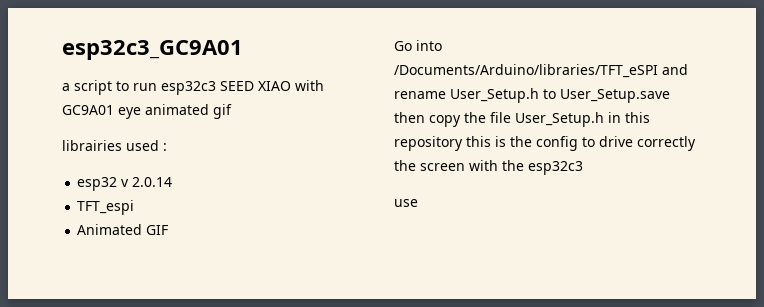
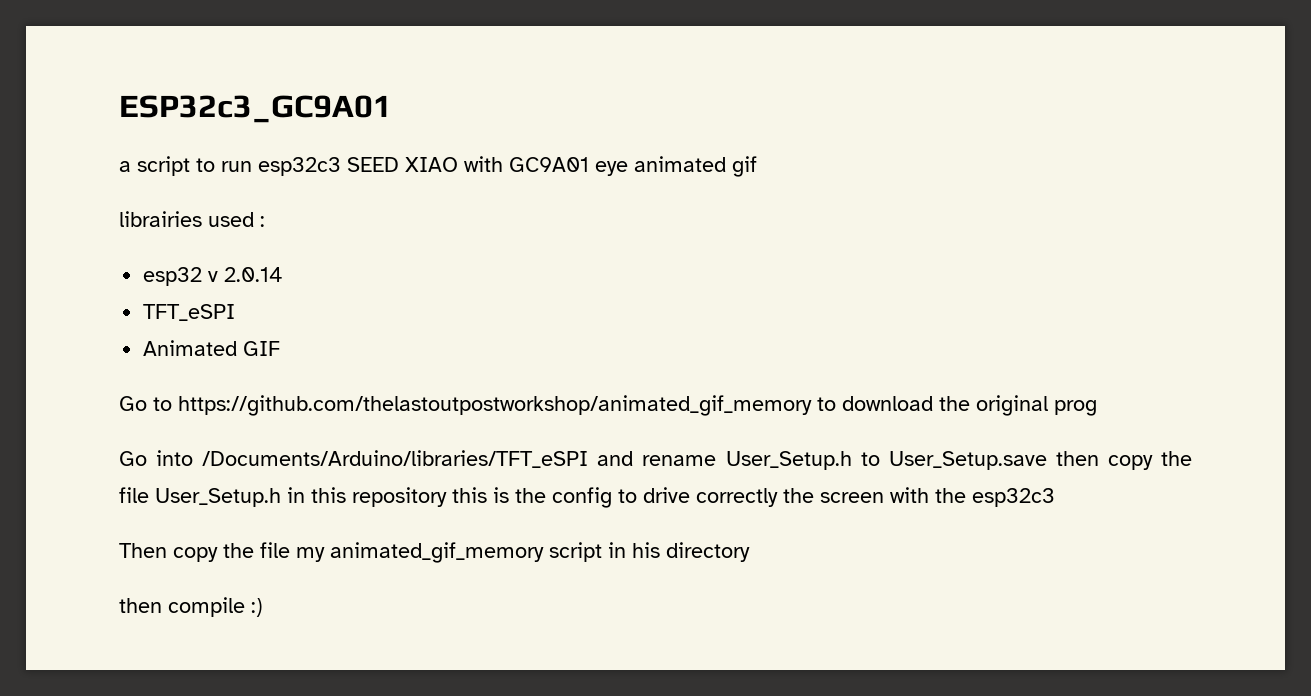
[62,40,243,60] esp32c3_GC9A01 -> [119,95,392,123] ESP32c3_GC9A01
[77,200,135,215] TFT_espi -> [143,304,236,321] TFT_eSPI
(169, 230) none -> [119,395,1097,416] // Go to https://github.com/thelastoutpostworkshop/animated_gif_memory to download the original prog
[394,199,418,207] use -> [119,542,750,563] [119,597,263,617] Then copy the file my animated_gif_memory script in his directory // then compile :)

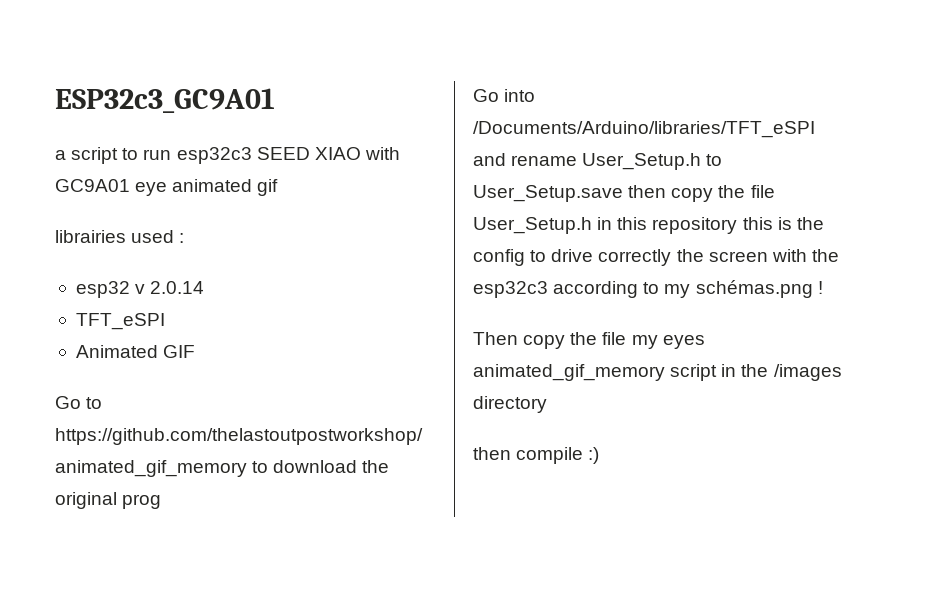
(1055, 497) none -> [553,280,823,298] according to my schémas.png !
(325, 554) none -> [662,335,705,349] eyes
[632,542,660,558] his -> [741,364,842,381] the /images

